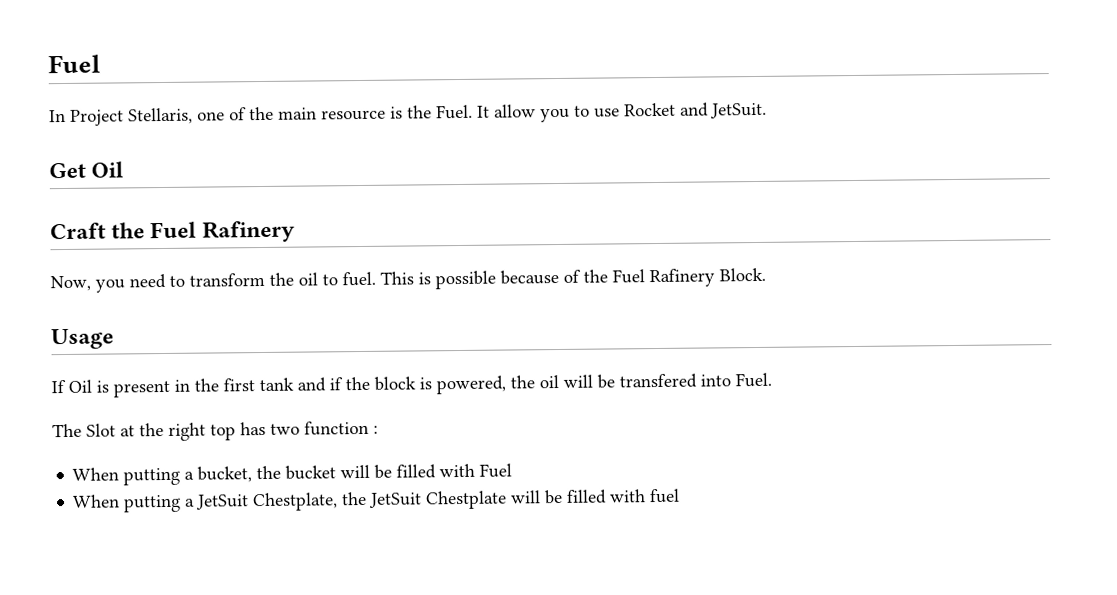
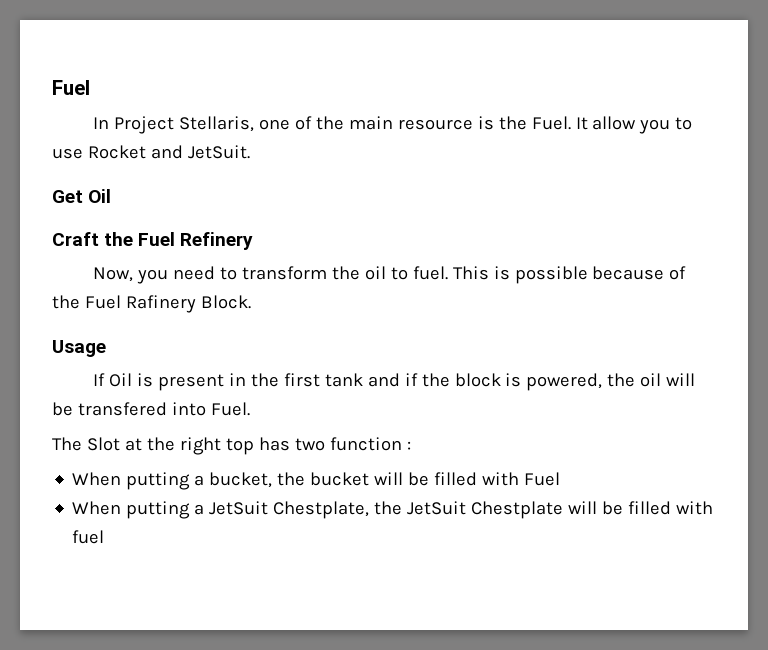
[201,220,295,243] Rafinery -> [180,232,254,250] Refinery

